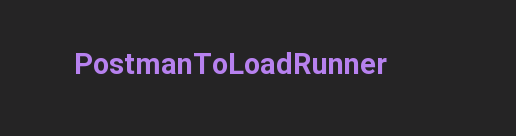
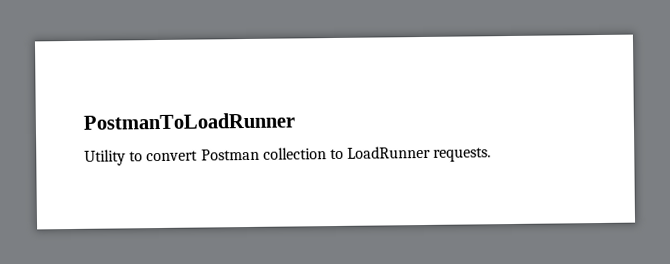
(387, 63) none -> [84,145,492,166] // Utility to convert Postman collection to LoadRunner requests.

